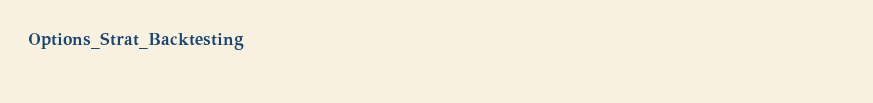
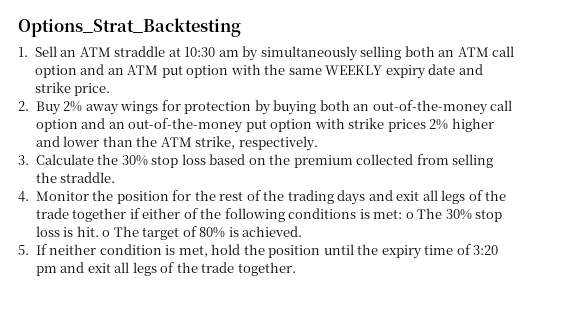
(244, 41) none -> [18,46,515,61] [34,64,483,79] [34,82,111,96] [18,100,513,115] [35,118,494,133] [35,136,318,151] [18,154,494,168] [35,172,116,183] [18,190,507,205] [35,208,503,222] [35,226,303,240] [18,244,499,259] [35,262,296,276] // 1. Sell an ATM straddle at 10:30 am by simultaneously selling both an ATM call option and an ATM put option with the same WEEKLY expiry date and strike price. // 2. Buy 2% away wings for protection by buying both an out-of-the-money call option and an out-of-the-money put option with strike prices 2% higher and lower than the ATM strike, respectively. // 3. Calculate the 30% stop loss based on the premium collected from selling the straddle. // 4. Monitor the position for the rest of the trading days and exit all legs of the trade together if either of the following conditions is met: o The 30% stop loss is hit. o The target of 80% is achieved. // 5. If neither condition is met, hold the position until the expiry time of 3:20 pm and exit all legs of the trade together.

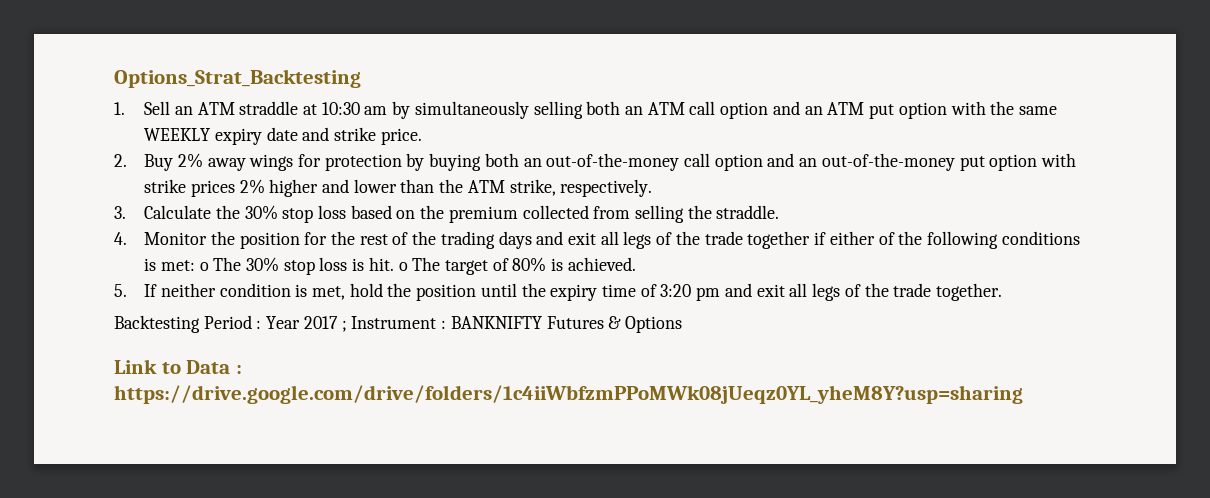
(296, 269) none -> [114,315,682,333] [114,359,242,374] [114,385,1023,404] // Backtesting Period : Year 2017 ; Instrument : BANKNIFTY Futures & Options // Link to Data : https://drive.google.com/drive/folders/1c4iiWbfzmPPoMWk08jUeqz0YL_yheM8Y?usp=sharing

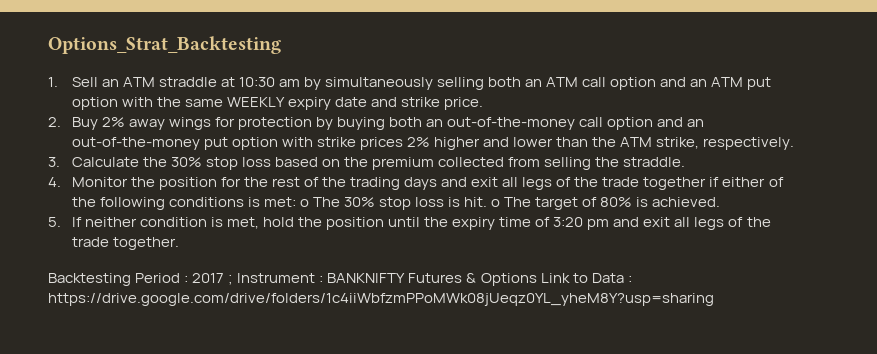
[266,316,301,329] Year -> (189, 279) none
(682, 324) // -> (537, 279) none

